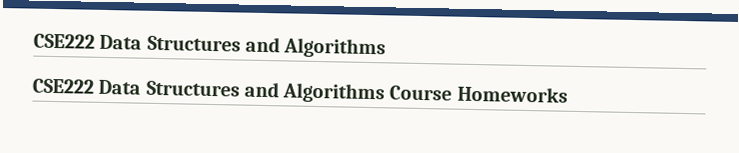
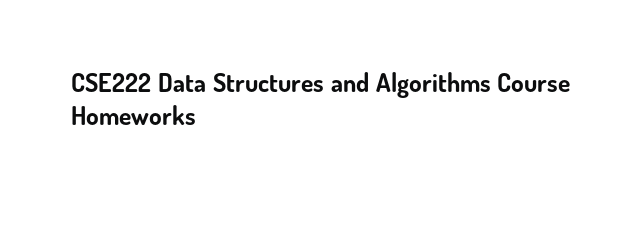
[33,33,387,59] [32,78,386,104] CSE222 Data Structures and Algorithms // CSE222 Data Structures and Algorithms -> [71,72,491,98] CSE222 Data Structures and Algorithms

